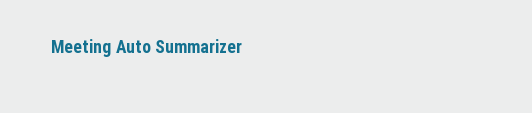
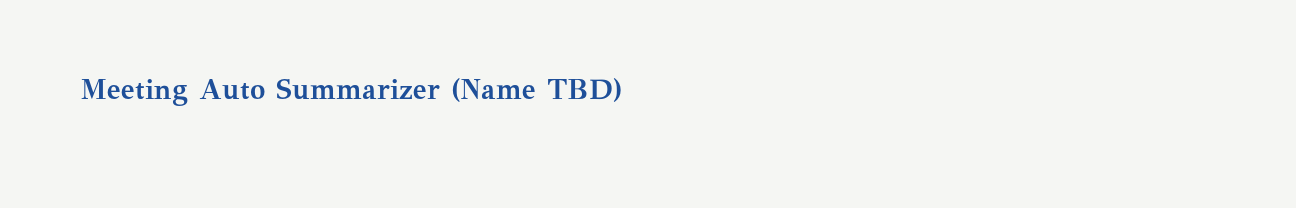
(243, 46) none -> [451,78,622,102] (Name TBD)

